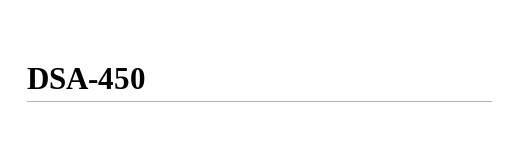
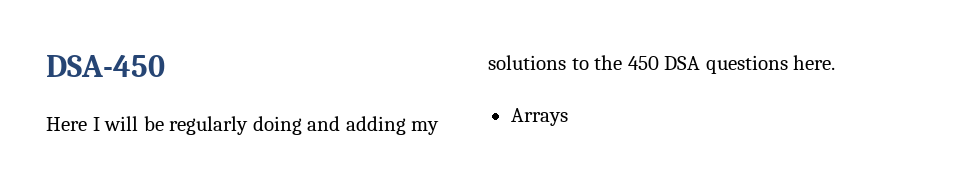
(146, 78) none -> [46,116,440,135] [488,55,836,74] [510,108,568,126] // Here I will be regularly doing and adding my solutions to the 450 DSA questions here. // Arrays

